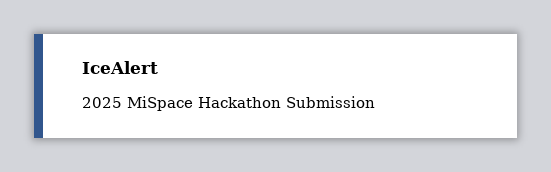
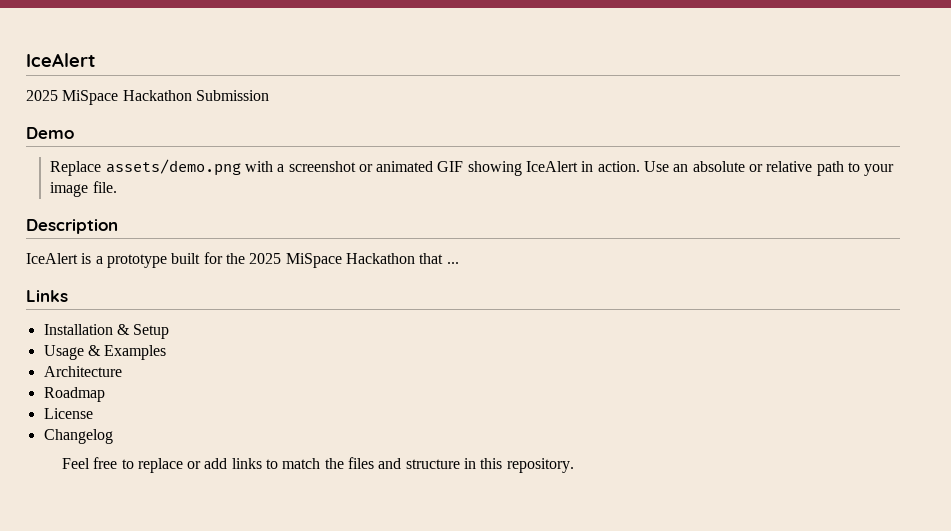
(375, 102) none -> [26,127,74,139] [50,159,895,176] [50,181,117,197] [26,219,118,234] [26,252,459,268] [26,290,68,302] [43,324,170,339] [43,345,167,360] [43,366,122,377] [43,387,105,402] [43,408,93,419] [43,429,113,444] [61,457,574,473] // Demo // Replace assets/demo.png with a screenshot or animated GIF showing IceAlert in action. Use an absolute or relative path to your image file. // Description // IceAlert is a prototype built for the 2025 MiSpace Hackathon that ... // Links // Installation & Setup // Usage & Examples // Architecture // Roadmap // License // Changelog // Feel free to replace or add links to match the files and structure in this repository.

